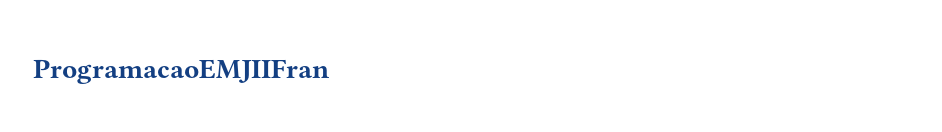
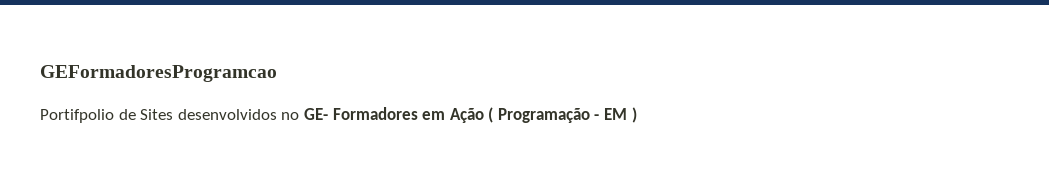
[33,59,330,84] ProgramacaoEMJIIFran -> [40,65,277,82] [40,107,637,123] GEFormadoresProgramcao // Portifpolio de Sites desenvolvidos no GE- Formadores em Ação ( Programação - EM )

